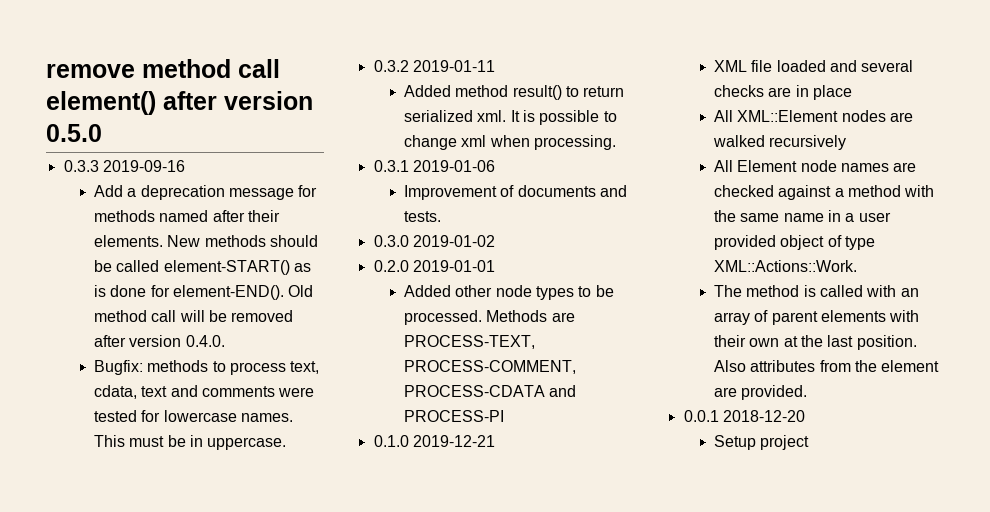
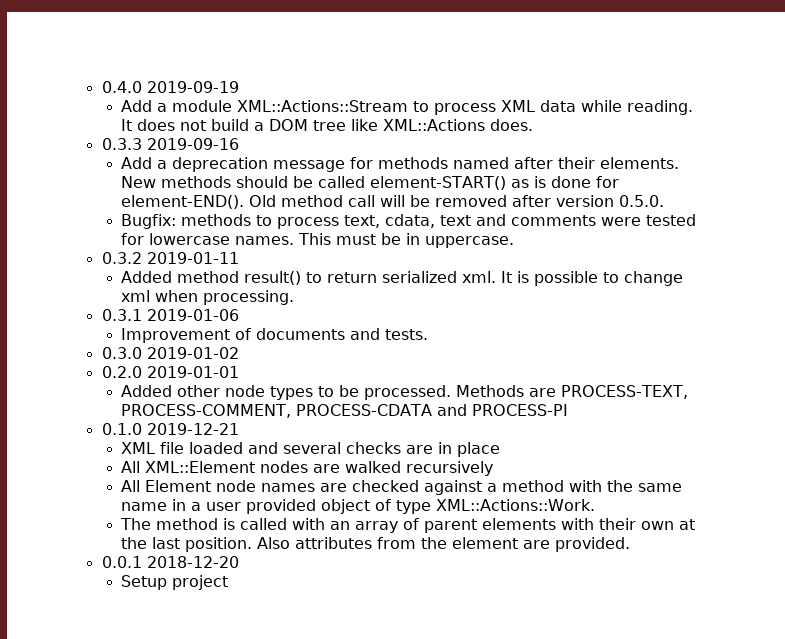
[46,59,280,78] [46,91,313,115] [46,124,102,142] remove method call element() after version 0.5.0 -> [101,81,239,93] [121,100,694,115] [121,119,534,131] 0.4.0 2019-09-19 // Add a module XML::Actions::Stream to process XML data while reading. It does not build a DOM tree like XML::Actions does.
[185,335,225,347] 0.4.0. -> [619,195,665,207] 0.5.0.

